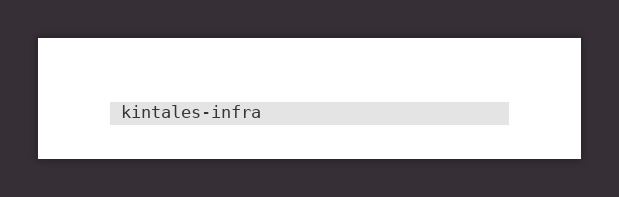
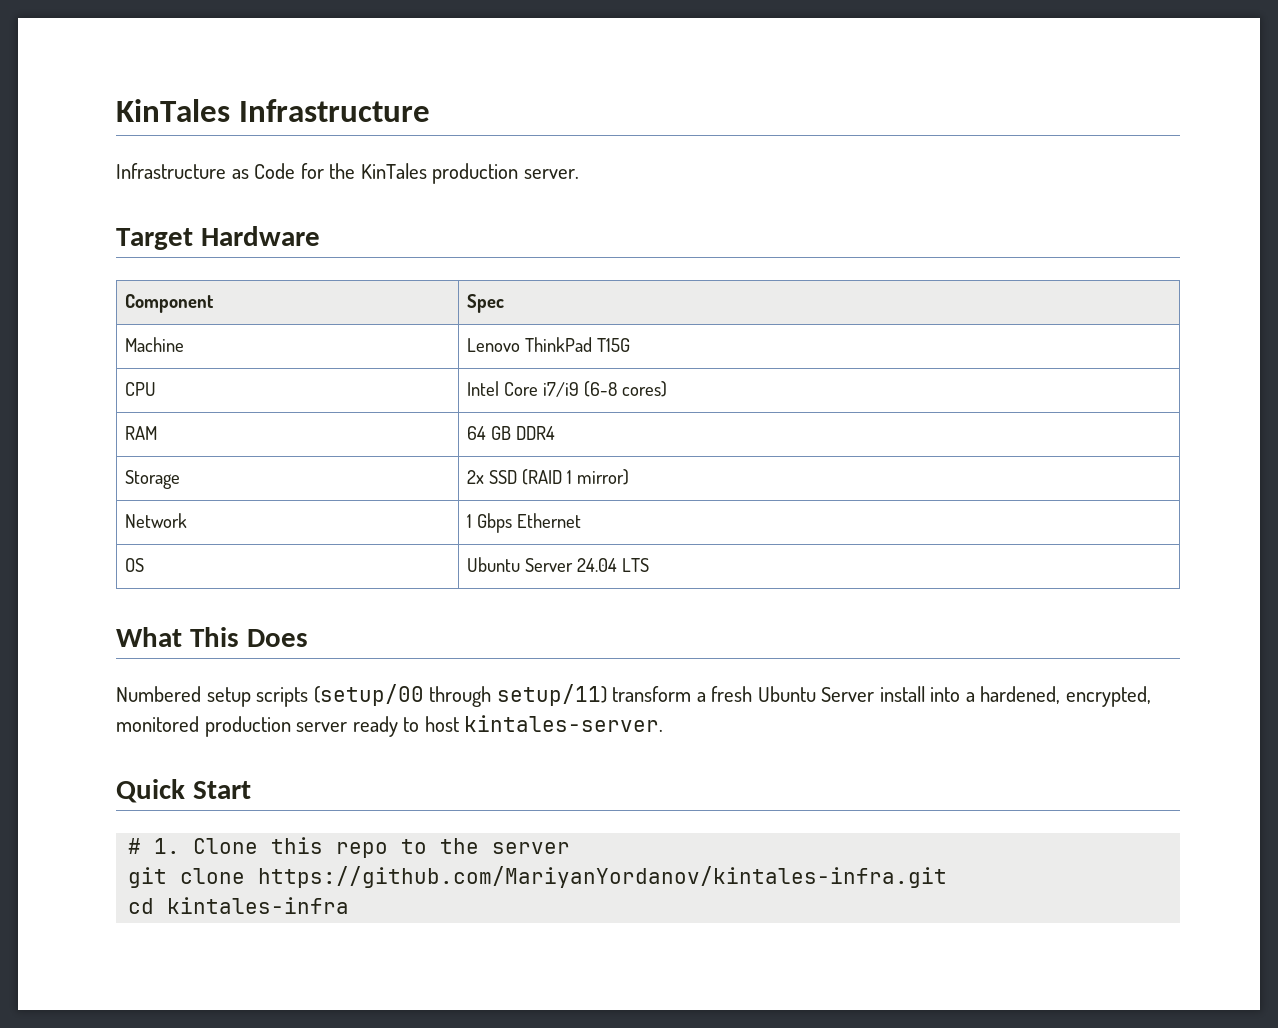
(120, 111) none -> [116,99,430,122] [116,163,579,184] [116,226,320,250] [125,294,215,313] [467,294,505,313] [125,337,185,352] [467,337,631,352] [125,382,157,396] [467,381,667,397] [125,426,158,440] [467,426,556,440] [125,470,181,489] [467,469,630,485] [125,513,188,528] [467,513,582,533] [125,558,145,572] [467,557,650,572] [116,627,308,647] [116,684,1152,707] [116,715,664,737] [116,779,251,803] [128,837,571,858] [128,866,948,888] [128,898,155,914] KinTales Infrastructure // Infrastructure as Code for the KinTales production server. // Target Hardware // Component | Spec // Machine | Lenovo ThinkPad T15G // CPU | Intel Core i7/i9 (6-8 cores) // RAM | 64 GB DDR4 // Storage | 2x SSD (RAID 1 mirror) // Network | 1 Gbps Ethernet // OS | Ubuntu Server 24.04 LTS // What This Does // Numbered setup scripts (setup/00 through setup/11) transform a fresh Ubuntu Server install into a hardened, encrypted, monitored production server ready to host kintales-server. // Quick Start // # 1. Clone this repo to the server // git clone https://github.com/MariyanYordanov/kintales-infra.git // cd

